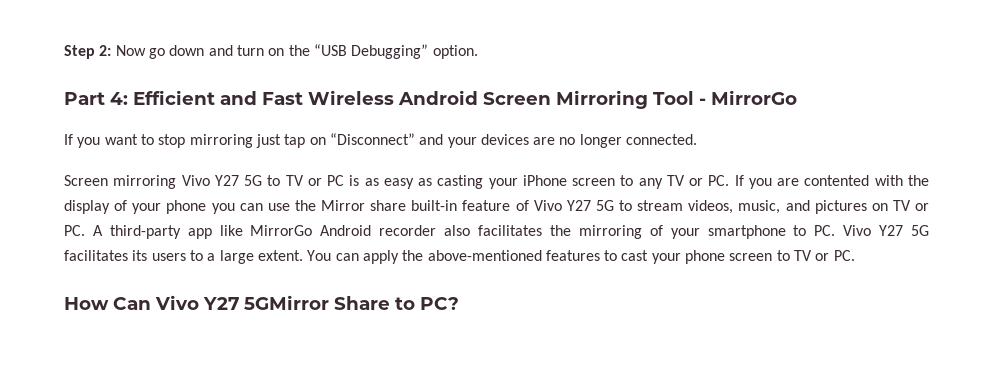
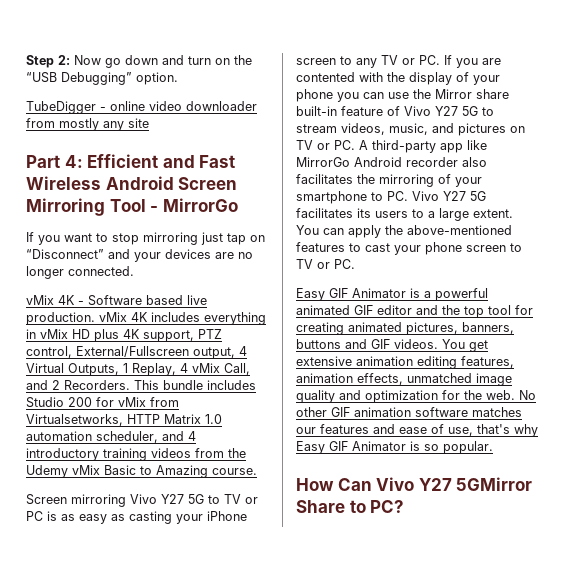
(478, 52) none -> [26,101,257,114] [26,118,149,131] // TubeDigger - online video downloader from mostly any site
(698, 139) none -> [26,295,207,306] [26,312,266,325] [26,329,222,342] [26,346,247,359] [26,363,250,376] [26,380,256,390] [26,397,179,408] [26,414,222,426] [26,431,196,443] [26,448,246,461] [26,465,257,478] // vMix 4K - Software based live production. vMix 4K includes everything in vMix HD plus 4K support, PTZ control, External/Fullscreen output, 4 Virtual Outputs, 1 Replay, 4 vMix Call, and 2 Recorders. This bundle includes Studio 200 for vMix from Virtualsetworks, HTTP Matrix 1.0 automation scheduler, and 4 introductory training videos from the Udemy vMix Basic to Amazing course.
(855, 255) none -> [296,288,488,301] [296,305,533,318] [296,322,514,335] [296,339,488,352] [296,356,514,369] [296,373,512,386] [296,390,536,403] [296,407,522,417] [296,424,538,437] [296,441,493,454] // Easy GIF Animator is a powerful animated GIF editor and the top tool for creating animated pictures, banners, buttons and GIF videos. You get extensive animation editing features, animation effects, unmatched image quality and optimization for the web. No other GIF animation software matches our features and ease of use, that's why Easy GIF Animator is so popular.

